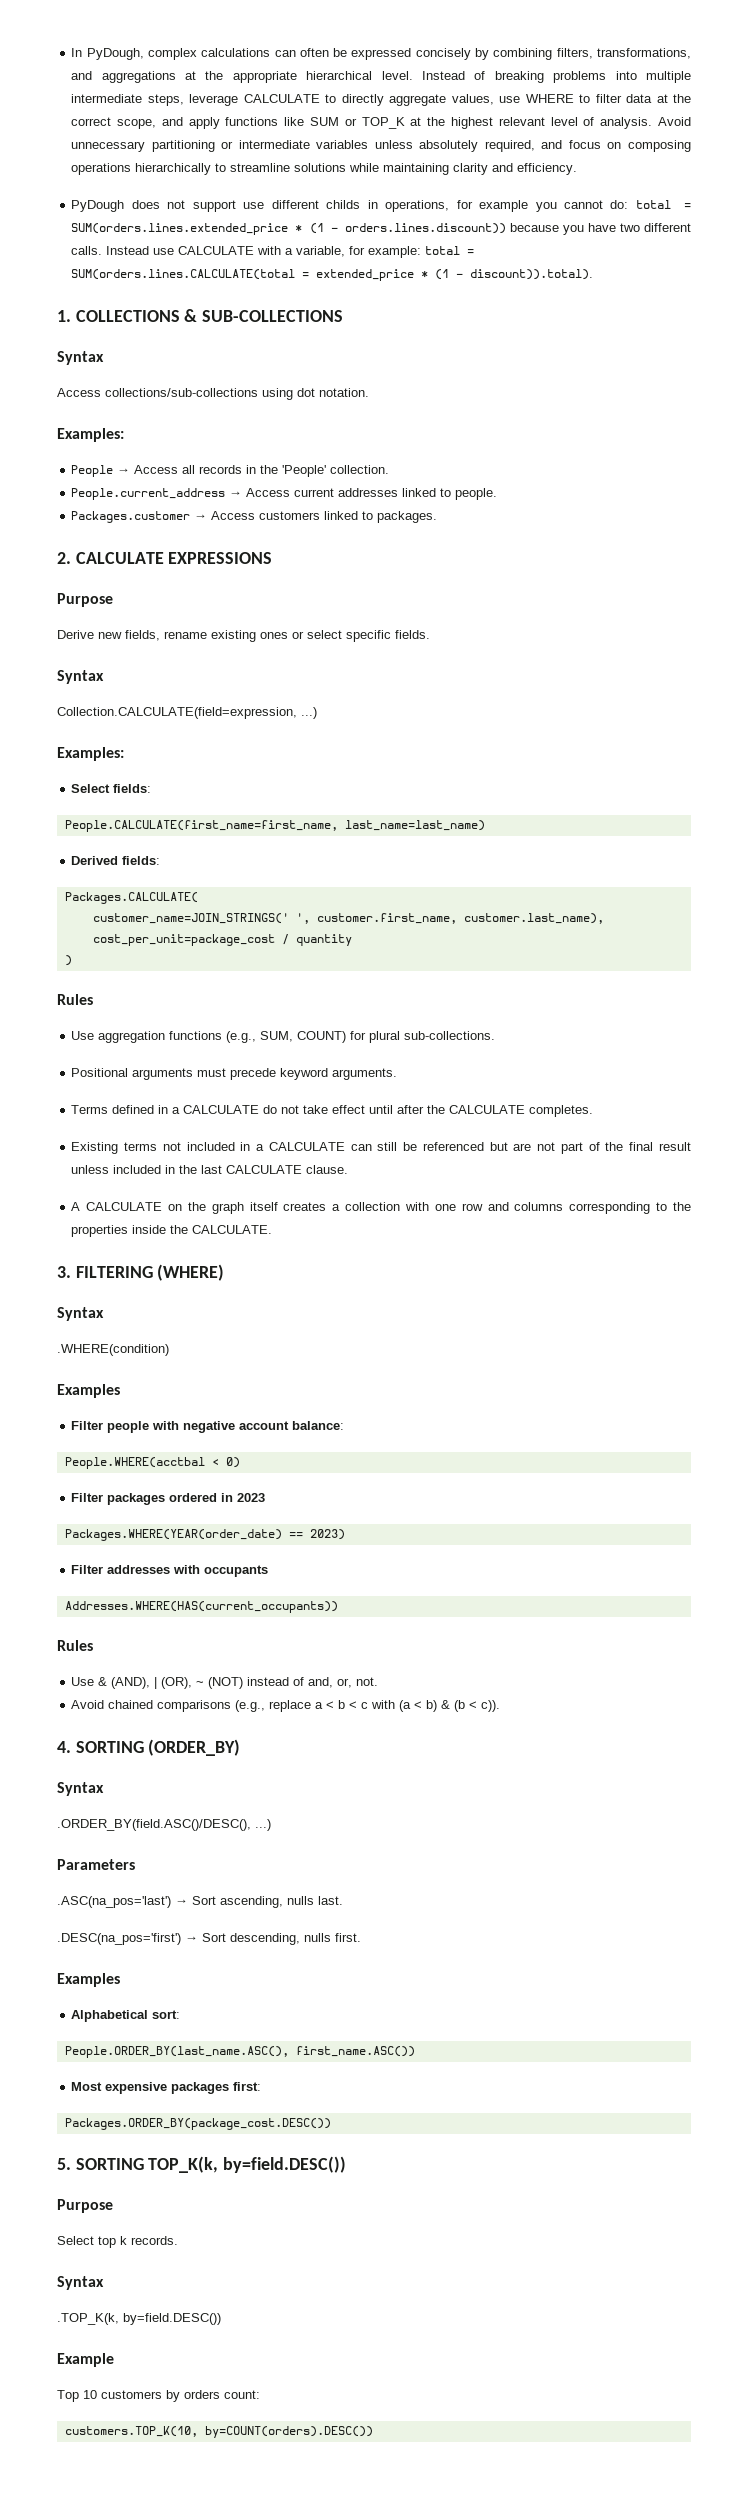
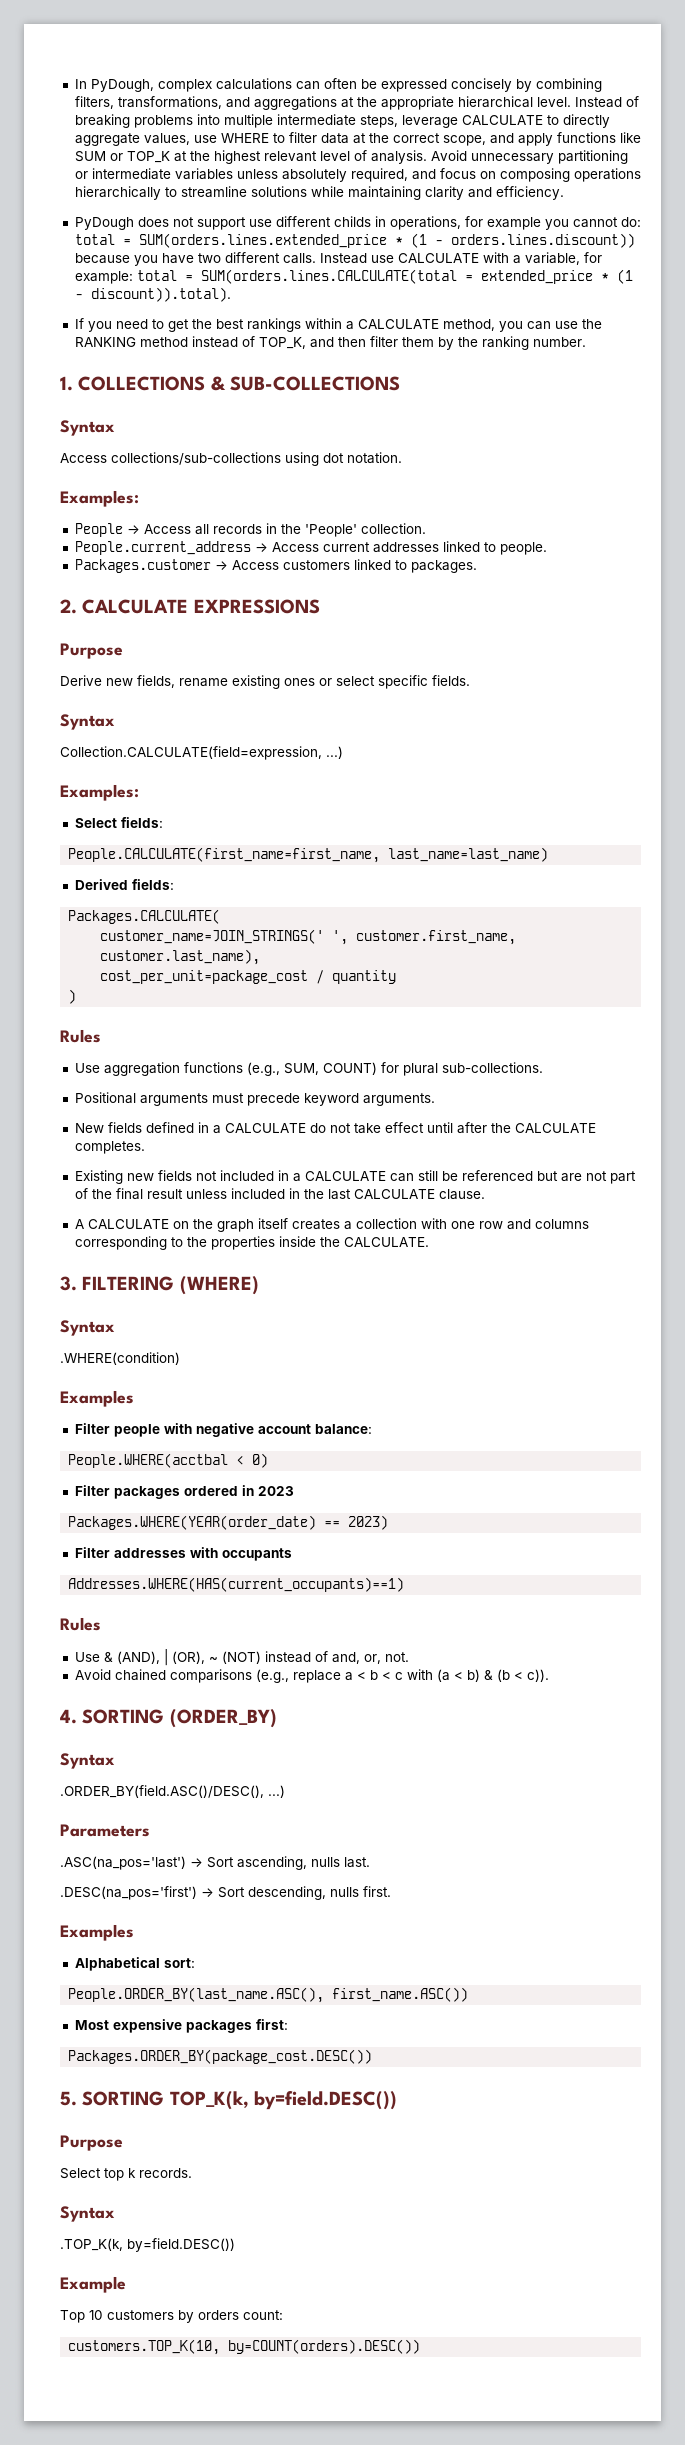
(594, 274) none -> [74,318,602,332] [74,336,586,350] // If you need to get the best rankings within a CALCULATE method, you can use the RANKING method instead of TOP_K, and then filter them by the ranking number.
[71,1105,109,1114] Terms -> [74,1122,142,1133] New fields
[124,1142,158,1151] terms -> [126,1170,192,1181] new fields
[64,1601,338,1613] Addresses.WHERE(HAS(current_occupants)) -> [68,1577,405,1592] Addresses.WHERE(HAS(current_occupants)==1)

